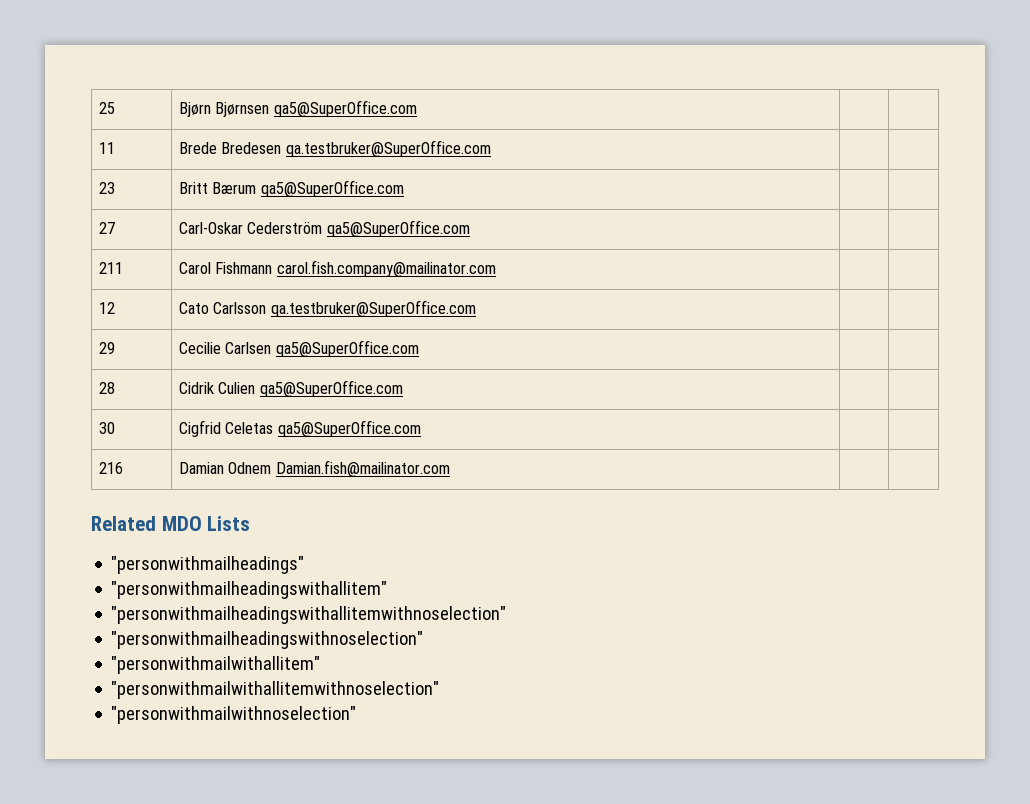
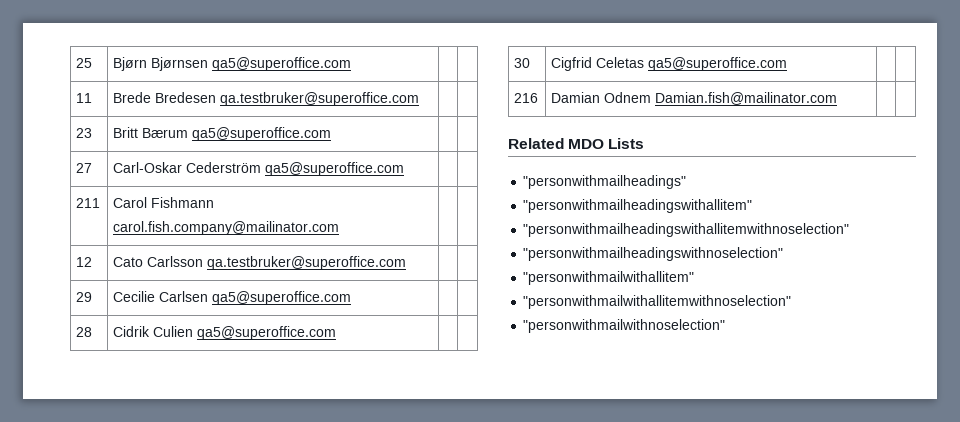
[273,100,417,117] qa5@SuperOffice.com -> [212,57,352,71] qa5@superoffice.com
[285,140,491,157] qa.testbruker@SuperOffice.com -> [220,92,420,106] qa.testbruker@superoffice.com
[260,180,404,197] qa5@SuperOffice.com -> [192,127,332,141] qa5@superoffice.com
[326,220,470,237] qa5@SuperOffice.com -> [265,162,405,176] qa5@superoffice.com
[270,300,476,317] qa.testbruker@SuperOffice.com -> [207,256,407,270] qa.testbruker@superoffice.com
[275,340,419,357] qa5@SuperOffice.com -> [212,291,352,305] qa5@superoffice.com
[259,380,403,397] qa5@SuperOffice.com -> [197,326,337,340] qa5@superoffice.com
[277,420,421,437] qa5@SuperOffice.com -> [648,57,788,71] qa5@superoffice.com

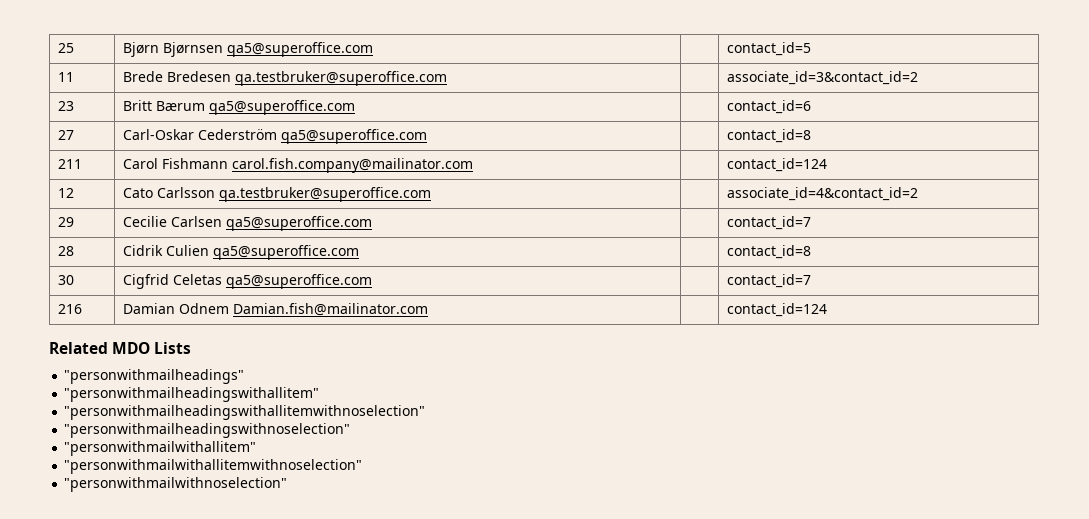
(352, 64) none -> [727,42,812,56] contact_id=5
(420, 99) none -> [727,71,919,85] associate_id=3&contact_id=2
(332, 134) none -> [727,100,812,114] contact_id=6
(405, 169) none -> [727,129,812,143] contact_id=8
(340, 228) none -> [727,158,828,172] contact_id=124
(407, 263) none -> [727,187,919,201] associate_id=4&contact_id=2
(352, 298) none -> [727,216,812,230] contact_id=7
(337, 333) none -> [727,245,812,259] contact_id=8
(788, 64) none -> [727,274,812,288] contact_id=7
(838, 98) none -> [727,303,828,317] contact_id=124

